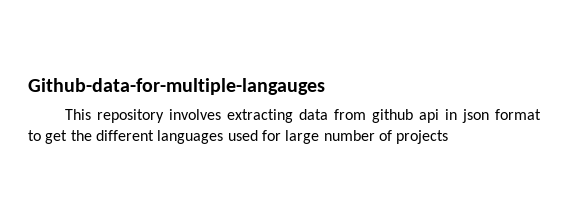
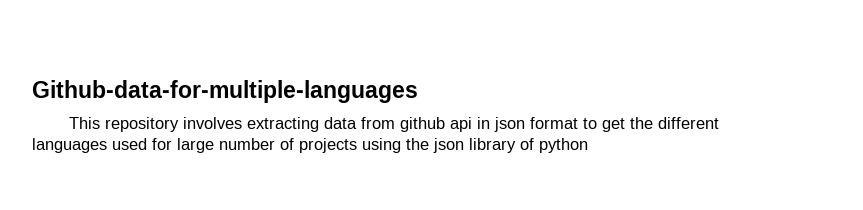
[28,78,325,95] Github-data-for-multiple-langauges -> [32,80,418,103] Github-data-for-multiple-languages
(449, 137) none -> [362,138,588,153] using the json library of python

